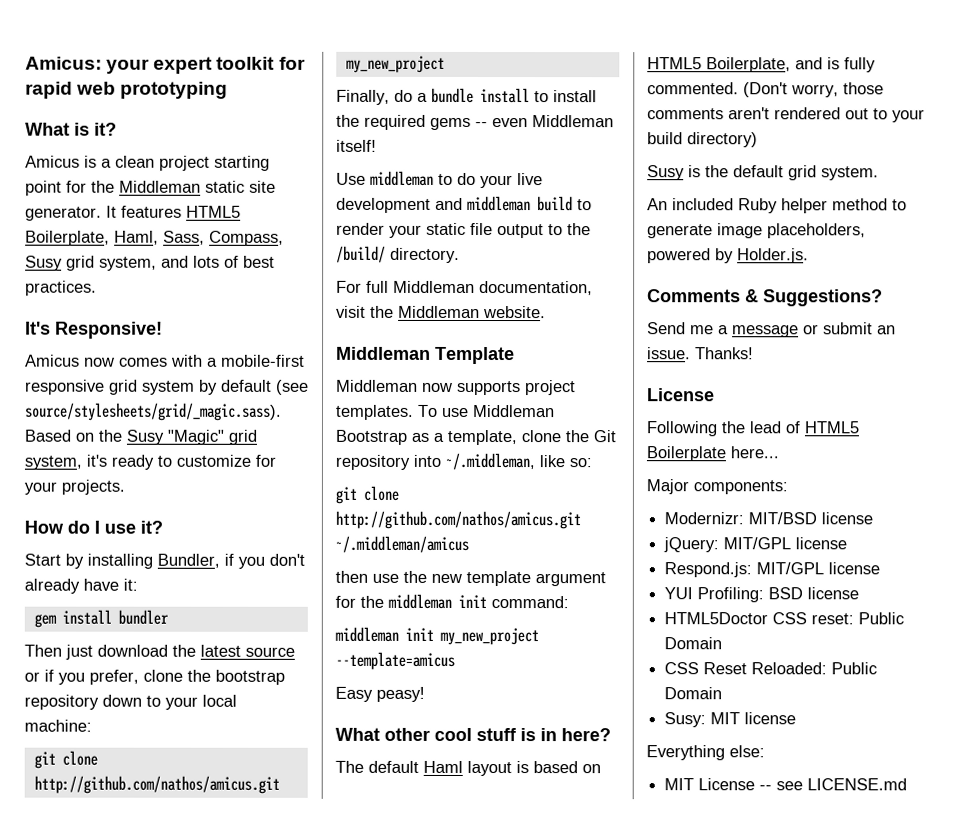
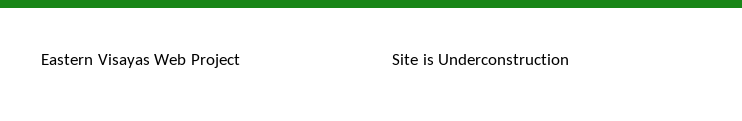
[25,56,306,74] [25,81,229,99] [25,122,117,136] [25,155,270,171] [25,180,276,196] [25,205,241,221] [25,230,284,246] [25,255,275,271] [25,280,97,296] [25,321,163,339] [25,354,305,367] [25,379,309,395] [24,402,282,421] [24,429,257,445] [24,454,276,470] [24,479,125,495] [24,520,163,534] [24,553,305,569] [24,578,138,594] [33,609,169,628] [24,644,295,660] [24,669,285,685] [24,694,237,710] [24,719,92,732] [33,750,98,769] [33,775,280,794] [345,55,445,73] [336,87,597,105] [336,114,614,130] [336,139,377,152] [336,170,543,189] [336,195,592,213] [336,222,591,239] [336,245,460,263] [336,280,593,296] [336,305,546,319] [336,346,515,365] [336,379,576,396] [335,404,555,420] [335,429,616,446] [335,452,592,471] [335,485,399,504] [335,510,581,530] [335,535,469,553] [335,570,606,587] [335,593,569,609] [335,626,539,646] [335,651,455,670] [335,686,425,702] [335,727,611,742] [335,760,601,777] [647,57,876,73] [647,82,884,98] [647,107,925,123] [647,132,758,148] [647,165,879,181] [647,198,907,214] [647,223,866,239] [647,248,809,264] [647,289,883,307] [647,322,896,338] [647,347,754,360] [647,388,715,402] [646,421,859,437] [646,446,779,462] [646,479,788,495] [664,512,874,525] [663,537,848,553] [664,562,881,578] [664,587,860,603] [664,612,905,625] [664,637,723,650] [664,662,878,675] [664,687,723,700] [664,712,797,728] [646,745,765,761] [664,778,908,791] Amicus: your expert toolkit for rapid web prototyping // What is it? // Amicus is a clean project starting point for the Middleman static site generator. It features HTML5 Boilerplate, Haml, Sass, Compass, Susy grid system, and lots of best practices. // It's Responsive! // Amicus now comes with a mobile-first responsive grid system by default (see source/stylesheets/grid/_magic.sass). Based on the Susy "Magic" grid system, it's ready to customize for your projects. // How do I use it? // Start by installing Bundler, if you don't already have it: // gem install bundler // Then just download the latest source or if you prefer, clone the bootstrap repository down to your local machine: // git clone http://github.com/nathos/amicus.git my_new_project // Finally, do a bundle install to install the required gems -- even Middleman itself! // Use middleman to do your live development and middleman build to render your static file output to the /build/ directory. // For full Middleman documentation, visit the Middleman website. // Middleman Template // Middleman now supports project templates. To use Middleman Bootstrap as a template, clone the Git repository into ~/.middleman, like so: // git clone http://github.com/nathos/amicus.git ~/.middleman/amicus // then use the new template argument for the middleman init command: // middleman init my_new_project --template=amicus // Easy peasy! // What other cool stuff is in here? // The default Haml layout is based on HTML5 Boilerplate, and is fully commented. (Don't worry, those comments aren't rendered out to your build directory) // Susy is the default grid system. // An included Ruby helper method to generate image placeholders, powered by Holder.js. // Comments & Suggestions? // Send me a message or submit an issue. Thanks! // License // Following the lead of HTML5 Boilerplate here... // Major components: // Modernizr: MIT/BSD license // jQuery: MIT/GPL license // Respond.js: MIT/GPL license // YUI Profiling: BSD license // HTML5Doctor CSS reset: Public Domain // CSS Reset Reloaded: Public Domain // Susy: MIT license // Everything else: // MIT License -- see LICENSE.md -> [41,54,240,68] [392,54,570,65] Eastern Visayas Web Project // Site is Underconstruction

